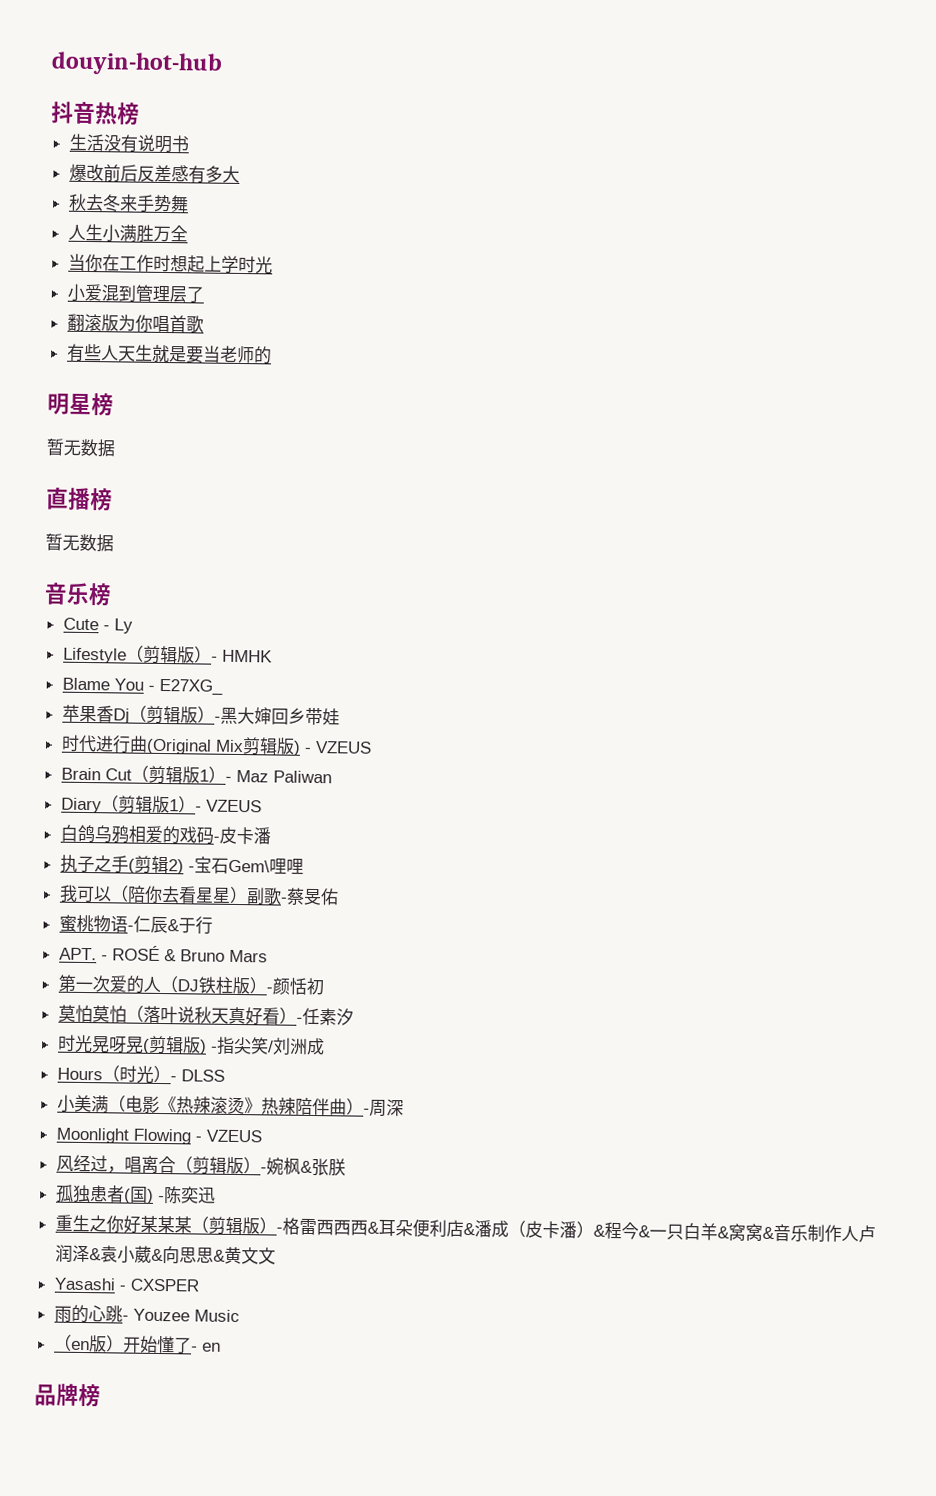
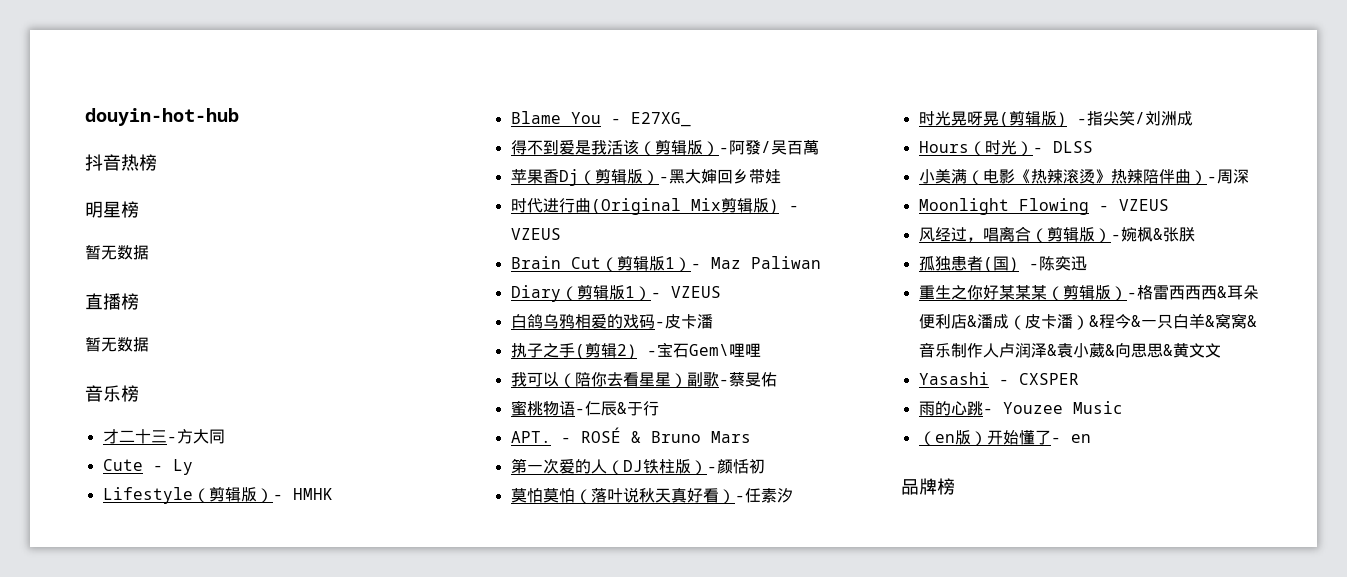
[68,133,189,154] [68,163,240,184] [67,193,189,213] [67,223,188,243] [67,253,273,275] [66,283,205,303] [66,313,204,334] [66,343,272,365] // 生活没有说明书 // 爆改前后反差感有多大 // 秋去冬来手势舞 // 人生小满胜万全 // 当你在工作时想起上学时光 // 小爱混到管理层了 // 翻滚版为你唱首歌 // 有些人天生就是要当老师的 -> (157, 162) none
(112, 595) none -> [102,429,225,444] // 才二十三-方大同
(223, 687) none -> [510,140,819,156] // 得不到爱是我活该（剪辑版）-阿發/吴百萬

